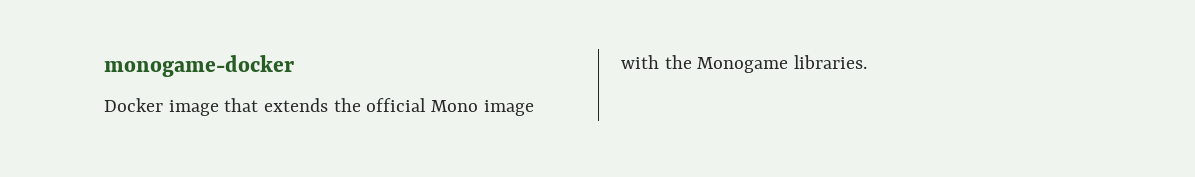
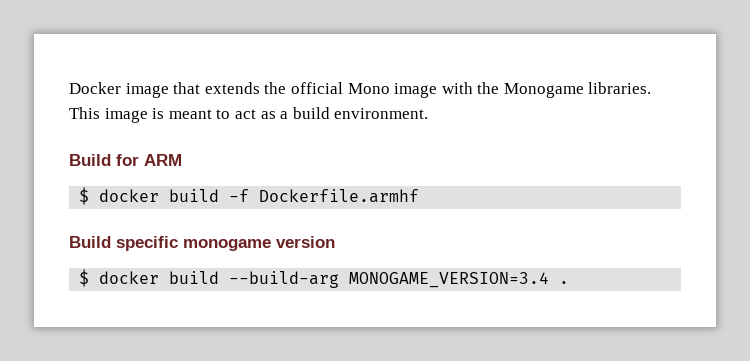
[104,55,294,77] monogame-docker // -> (69, 88) none
(868, 62) none -> [69,107,429,123] [69,154,182,166] [79,187,420,205] [69,236,335,251] [79,269,570,288] This image is meant to act as a build environment. // Build for ARM // $ docker build -f Dockerfile.armhf // Build specific monogame version // $ docker build --build-arg MONOGAME_VERSION=3.4 .

